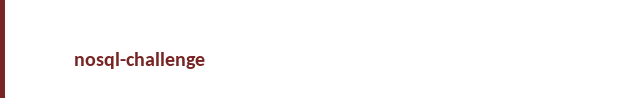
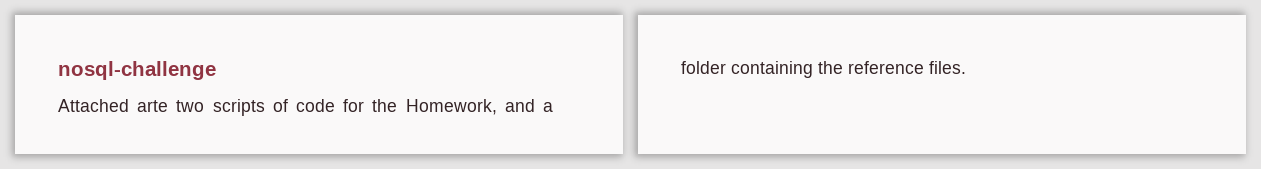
(205, 60) none -> [58,99,553,116] [681,61,966,78] // Attached arte two scripts of code for the Homework, and a folder containing the reference files.

